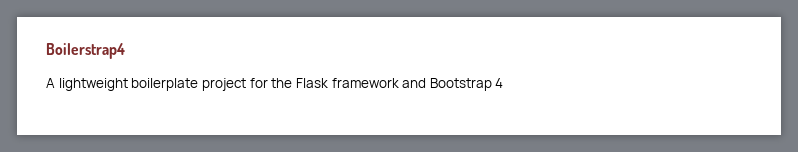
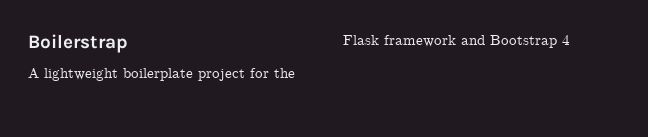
[46,43,125,59] Boilerstrap4 -> [28,34,128,53] Boilerstrap

